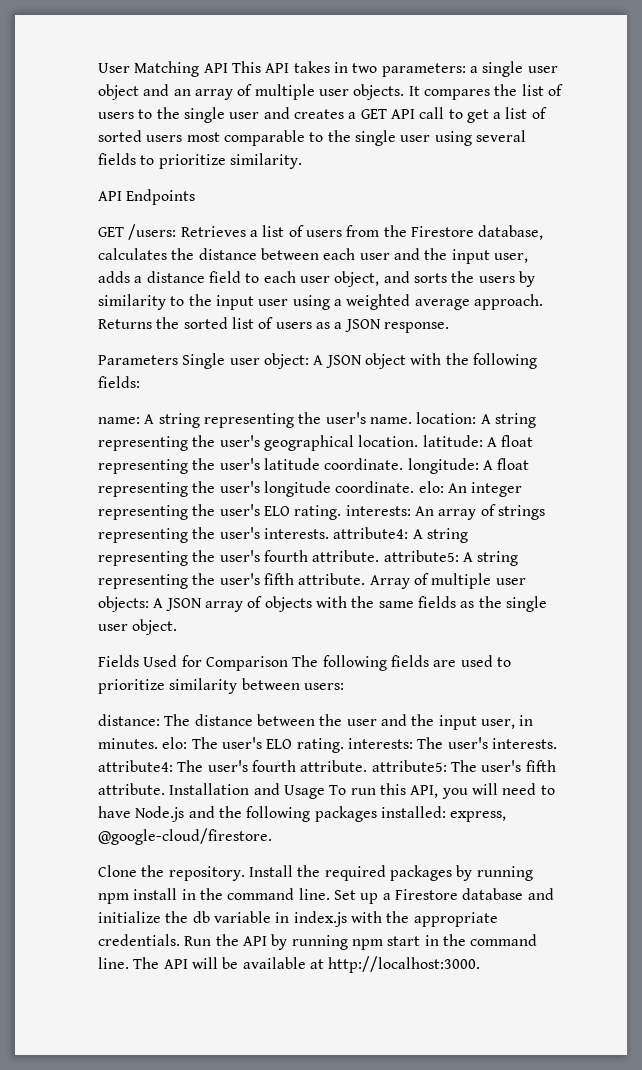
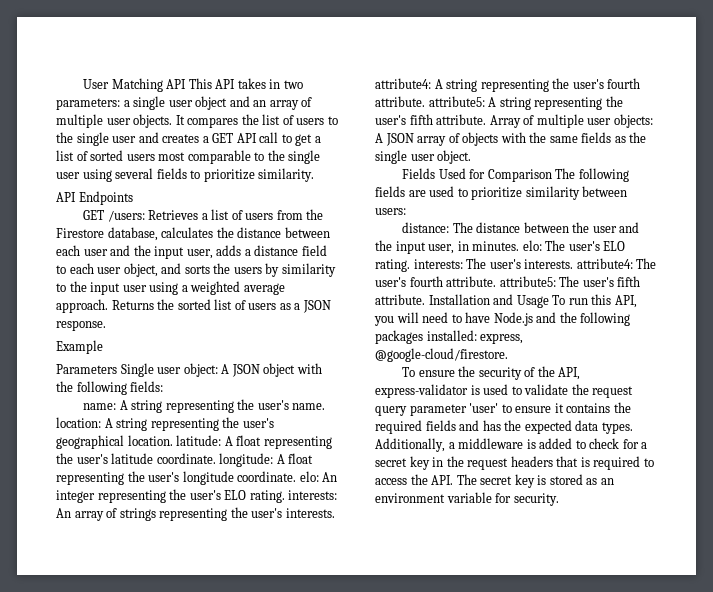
(449, 327) none -> [56,340,103,354] // Example
[98,865,533,881] [98,888,554,904] [98,911,498,927] [98,934,538,950] [98,956,481,973] Clone the repository. Install the required packages by running npm install in the command line. Set up a Firestore database and initialize the db variable in index.js with the appropriate credentials. Run the API by running npm start in the command line. The API will be available at http://localhost:3000. -> [402,366,581,380] [375,384,634,398] [375,402,631,416] [375,420,633,434] [375,438,648,452] [375,456,654,470] [375,474,614,488] [375,492,559,506] To ensure the security of the API, express-validator is used to validate the request query parameter 'user' to ensure it contains the required fields and has the expected data types. Additionally, a middleware is added to check for a secret key in the request headers that is required to access the API. The secret key is stored as an environment variable for security.

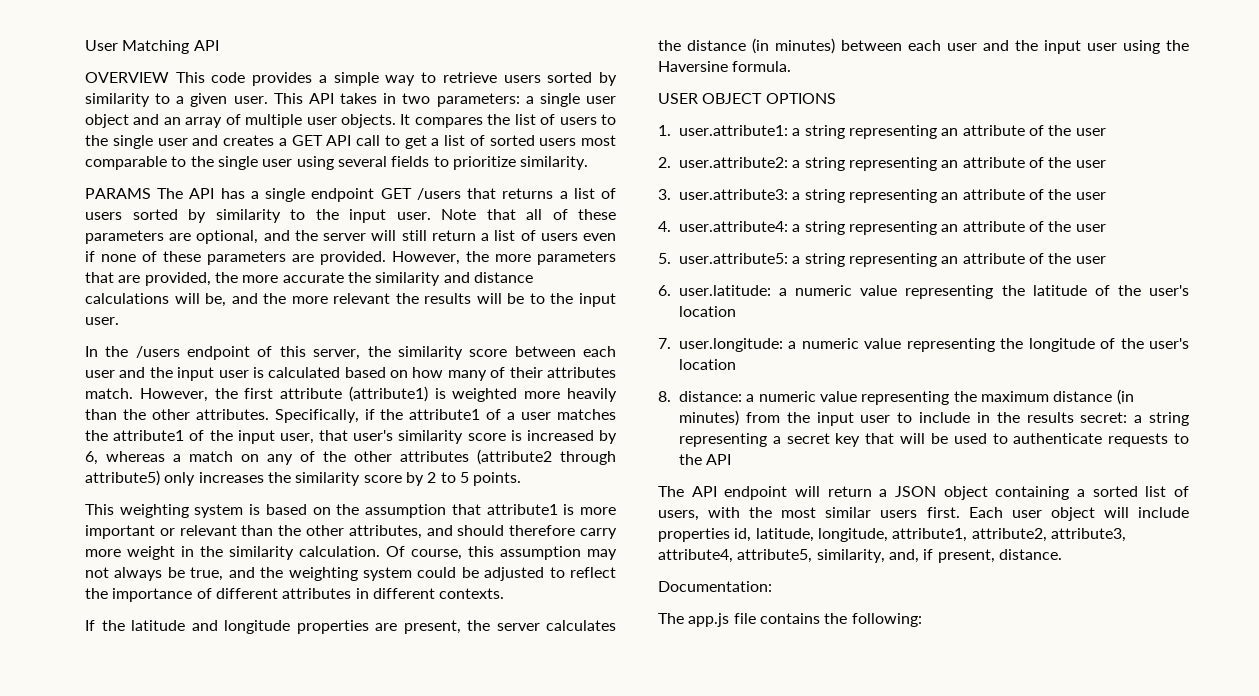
(187, 84) none -> [85,72,618,86] [85,93,268,107] // OVERVIEW This code provides a simple way to retrieve users sorted by similarity to a given user.
[56,191,133,205] [83,209,324,222] [56,227,330,241] [56,245,327,259] [56,263,336,277] [56,281,285,295] [56,299,331,313] [56,320,106,331] [56,340,103,354] [56,363,322,377] [56,381,164,395] [83,399,326,413] [56,417,274,431] [56,435,332,449] [56,453,314,467] [56,471,338,485] [56,489,338,503] [56,507,335,521] [375,78,641,92] [375,96,623,110] [375,114,653,128] [375,132,647,146] [375,150,472,164] [402,168,629,182] [375,186,628,200] [375,208,406,215] [402,222,640,233] [375,240,626,254] [375,258,657,272] [375,276,641,287] [375,294,637,308] [374,312,631,326] [375,330,524,344] [375,348,508,362] [402,366,581,380] [375,384,634,398] [375,402,631,416] [375,420,633,434] [375,438,648,452] [375,456,654,470] [375,474,614,488] [375,492,559,506] API Endpoints // GET /users: Retrieves a list of users from the Firestore database, calculates the distance between each user and the input user, adds a distance field to each user object, and sorts the users by similarity to the input user using a weighted average approach. Returns the sorted list of users as a JSON response. // Example // Parameters Single user object: A JSON object with the following fields: // name: A string representing the user's name. location: A string representing the user's geographical location. latitude: A float representing the user's latitude coordinate. longitude: A float representing the user's longitude coordinate. elo: An integer representing the user's ELO rating. interests: An array of strings representing the user's interests. attribute4: A string representing the user's fourth attribute. attribute5: A string representing the user's fifth attribute. Array of multiple user objects: A JSON array of objects with the same fields as the single user object. // Fields Used for Comparison The following fields are used to prioritize similarity between users: // distance: The distance between the user and the input user, in minutes. elo: The user's ELO rating. interests: The user's interests. attribute4: The user's fourth attribute. attribute5: The user's fifth attribute. Installation and Usage To run this API, you will need to have Node.js and the following packages installed: express, @google-cloud/firestore. // To ensure the security of the API, express-validator is used to validate the request query parameter 'user' to ensure it contains the required fields and has the expected data types. Additionally, a middleware is added to check for a secret key in the request headers that is required to access the API. The secret key is stored as an environment variable for security. -> [85,188,616,202] [85,209,616,223] [85,230,616,244] [85,251,616,265] [85,272,533,286] [85,293,617,307] [85,317,119,325] [85,346,617,360] [85,367,617,381] [85,386,617,402] [85,409,617,423] [85,430,617,444] [85,449,616,465] [85,470,522,486] [85,504,616,518] [85,525,617,539] [85,546,617,560] [85,567,616,581] [85,588,505,602] [85,620,616,634] [658,38,1189,54] [658,61,792,72] [658,93,836,104] [658,125,1106,139] [658,157,1106,171] [658,189,1106,203] [658,221,1106,235] [658,253,1106,267] [658,285,1189,299] [679,306,736,317] [658,338,1189,352] [679,359,736,370] [658,389,1134,405] [679,410,1189,426] [679,433,1189,447] [679,454,732,465] [658,486,1189,500] [658,507,1190,521] [658,528,1126,542] [658,549,1062,563] [658,581,772,592] [658,613,922,627] PARAMS The API has a single endpoint GET /users that returns a list of users sorted by similarity to the input user. Note that all of these parameters are optional, and the server will still return a list of users even if none of these parameters are provided. However, the more parameters that are provided, the more accurate the similarity and distance calculations will be, and the more relevant the results will be to the input user. // In the /users endpoint of this server, the similarity score between each user and the input user is calculated based on how many of their attributes match. However, the first attribute (attribute1) is weighted more heavily than the other attributes. Specifically, if the attribute1 of a user matches the attribute1 of the input user, that user's similarity score is increased by 6, whereas a match on any of the other attributes (attribute2 through attribute5) only increases the similarity score by 2 to 5 points. // This weighting system is based on the assumption that attribute1 is more important or relevant than the other attributes, and should therefore carry more weight in the similarity calculation. Of course, this assumption may not always be true, and the weighting system could be adjusted to reflect the importance of different attributes in different contexts. // If the latitude and longitude properties are present, the server calculates the distance (in minutes) between each user and the input user using the Haversine formula. // USER OBJECT OPTIONS // 1. user.attribute1: a string representing an attribute of the user // 2. user.attribute2: a string representing an attribute of the user // 3. user.attribute3: a string representing an attribute of the user // 4. user.attribute4: a string representing an attribute of the user // 5. user.attribute5: a string representing an attribute of the user // 6. user.latitude: a numeric value representing the latitude of the user's location // 7. user.longitude: a numeric value representing the longitude of the user's location // 8. distance: a numeric value representing the maximum distance (in minutes) from the input user to include in the results secret: a string representing a secret key that will be used to authenticate requests to the API // The API endpoint will return a JSON object containing a sorted list of users, with the most similar users first. Each user object will include properties id, latitude, longitude, attribute1, attribute2, attribute3, attribute4, attribute5, similarity, and, if present, distance. // Documentation: // The app.js file contains the following:

